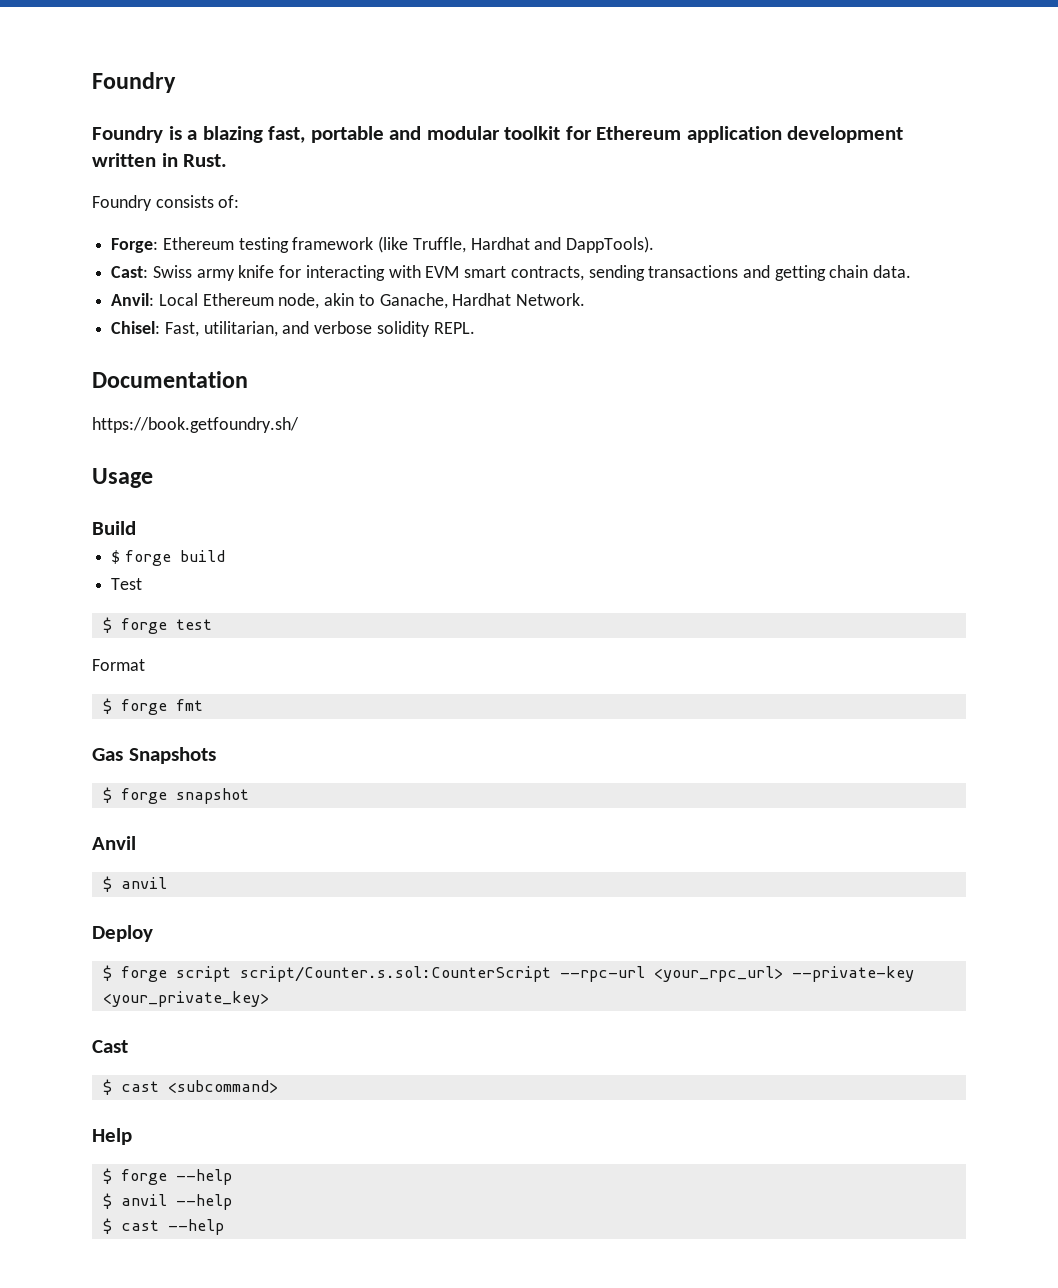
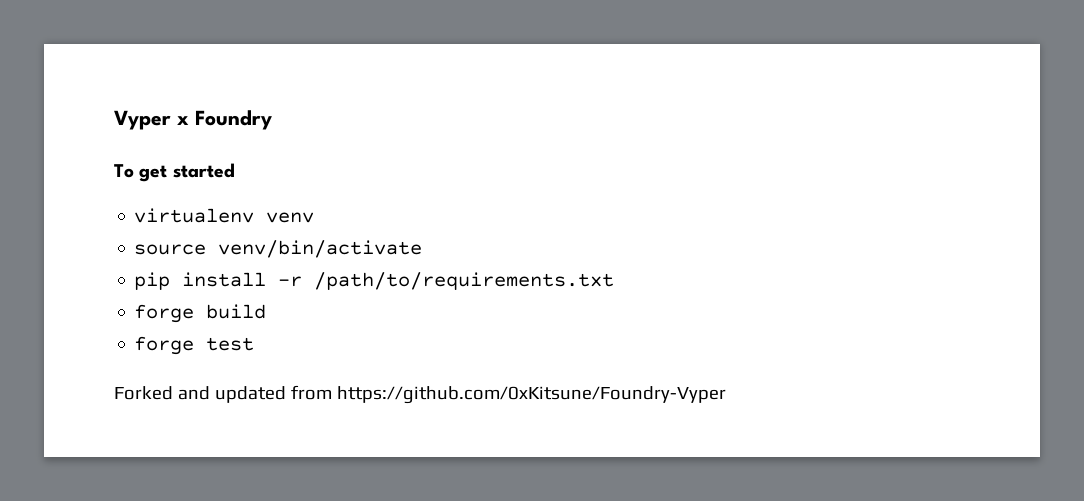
(92, 82) none -> [114,110,189,130] Vyper x
[92,126,904,143] [92,153,228,167] [92,195,240,211] [111,236,655,253] [111,265,912,281] [111,293,586,309] [111,321,475,337] [92,371,248,388] [92,417,299,433] [92,468,153,488] [92,521,136,535] [111,550,121,564] Foundry is a blazing fast, portable and modular toolkit for Ethereum application development written in Rust. // Foundry consists of: // Forge: Ethereum testing framework (like Truffle, Hardhat and DappTools). // Cast: Swiss army knife for interacting with EVM smart contracts, sending transactions and getting chain data. // Anvil: Local Ethereum node, akin to Ganache, Hardhat Network. // Chisel: Fast, utilitarian, and verbose solidity REPL. // Documentation // https://book.getfoundry.sh/ // Usage // Build // $ -> [114,163,235,182] [134,208,315,223] [134,240,423,258] [134,272,615,290] To get started // virtualenv venv // source venv/bin/activate // pip install -r /path/to/requirements.txt //
[111,578,143,590] [102,617,112,633] Test // $ -> (267, 311) none
[92,659,145,671] [102,698,203,715] [92,747,216,764] [102,787,249,804] [92,836,136,850] [102,876,167,892] [92,925,153,942] [102,965,914,982] [102,991,269,1007] [92,1040,128,1053] [102,1079,278,1095] [92,1128,132,1145] [102,1168,232,1185] [102,1193,232,1210] [102,1218,224,1235] Format // $ forge fmt // Gas Snapshots // $ forge snapshot // Anvil // $ anvil // Deploy // $ forge script script/Counter.s.sol:CounterScript --rpc-url <your_rpc_url> --private-key <your_private_key> // Cast // $ cast <subcommand> // Help // $ forge --help // $ anvil --help // $ cast --help -> [114,385,726,404] Forked and updated from https://github.com/0xKitsune/Foundry-Vyper

